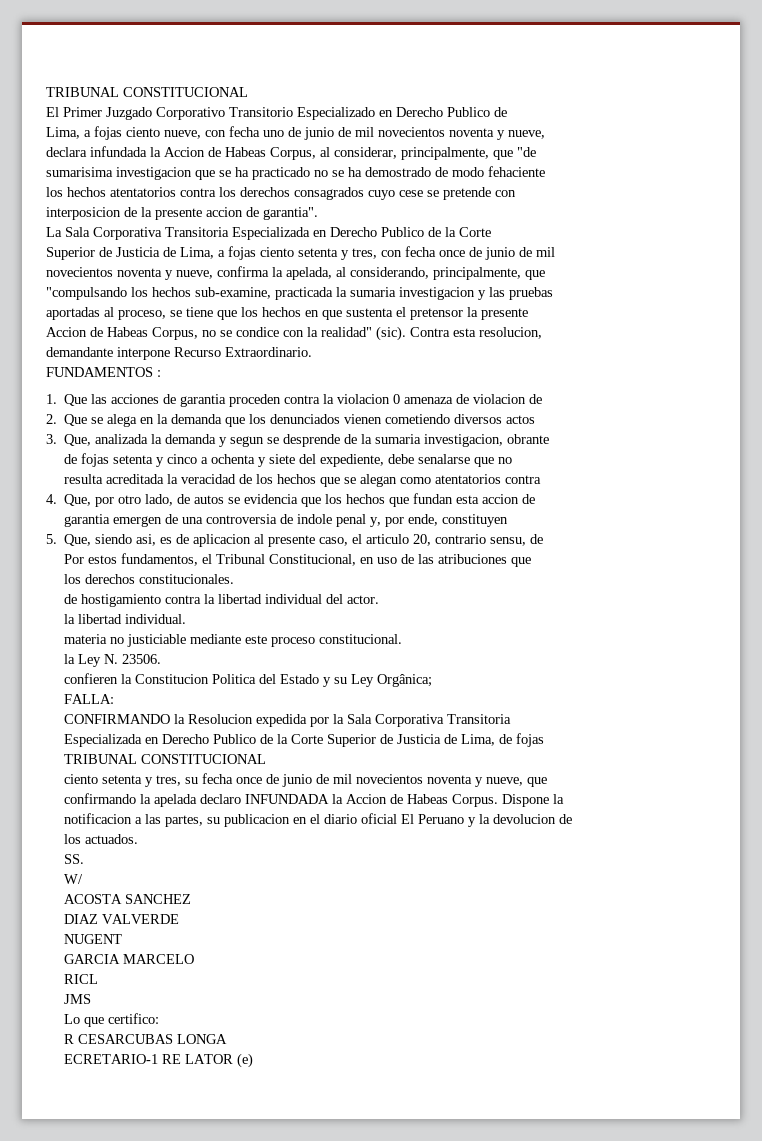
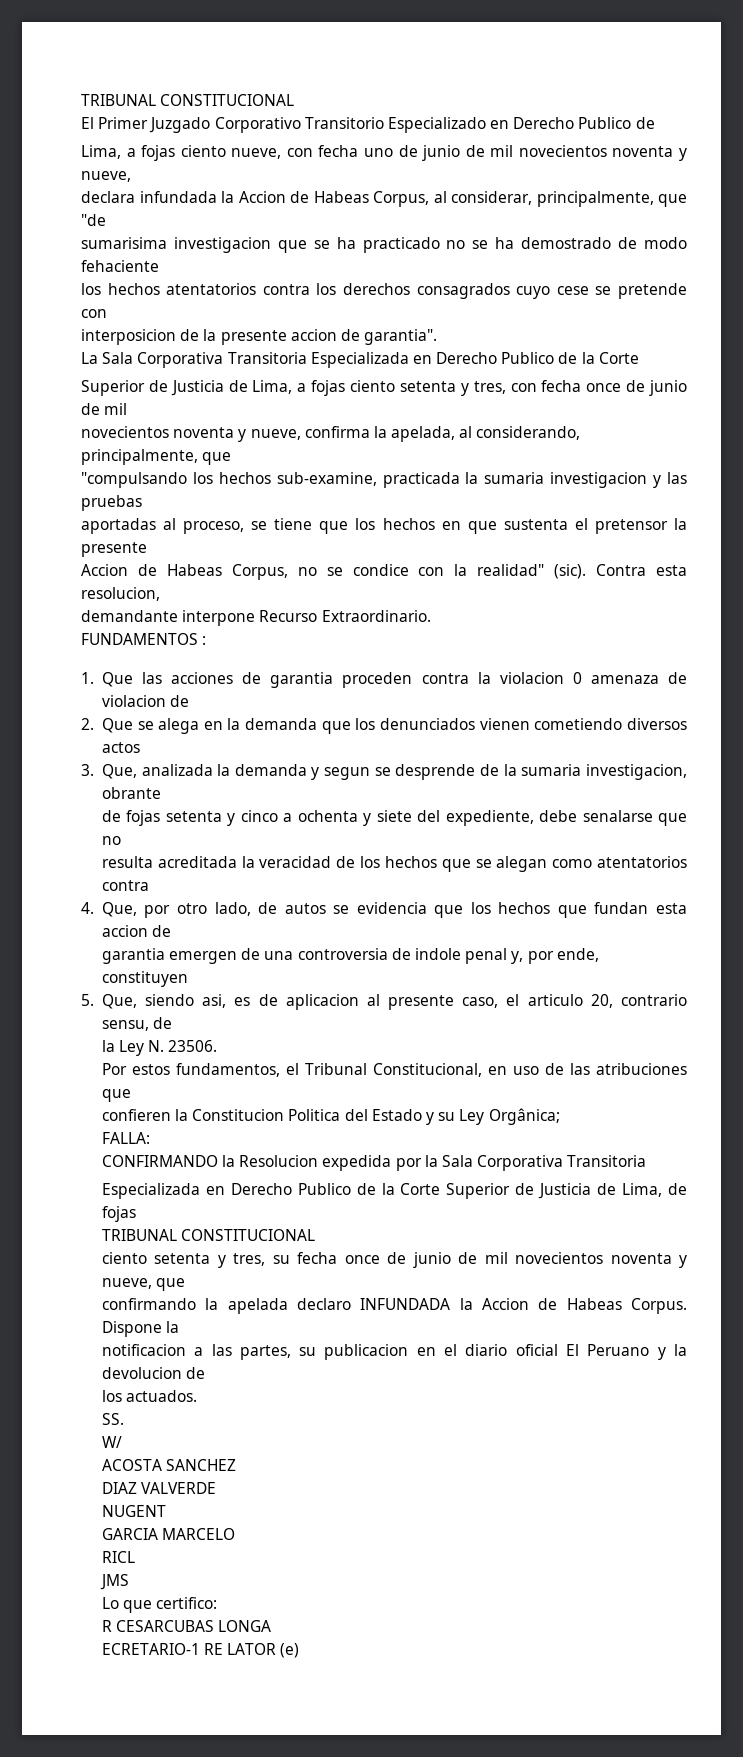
(544, 539) none -> [101,1040,218,1056] // la Ley N. 23506.
[63,574,234,584] [63,594,379,607] [63,614,186,624] [63,634,402,647] [63,654,161,667] // los derechos constitucionales. // de hostigamiento contra la libertad individual del actor. // la libertad individual. // materia no justiciable mediante este proceso constitucional. // la Ley N. 23506. -> (131, 1095) none

